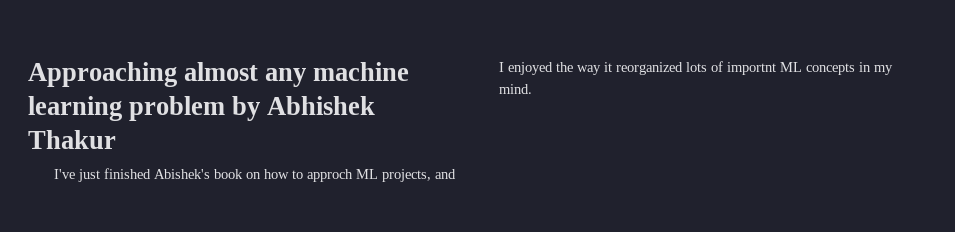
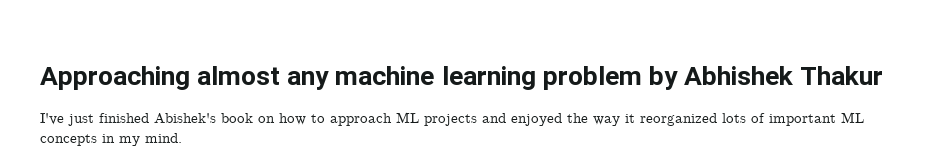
[306,169,456,182] [499,62,504,72] approch ML projects, and I -> [330,112,506,126] approach ML projects and
[727,62,776,75] importnt -> [769,114,836,126] important

